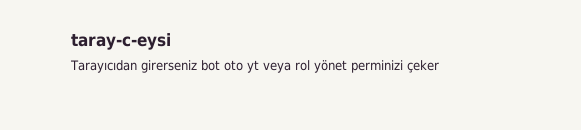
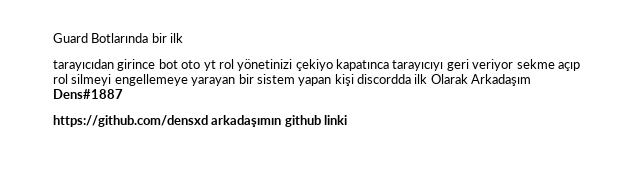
[71,33,171,50] [70,60,439,73] taray-c-eysi // Tarayıcıdan girerseniz bot oto yt veya rol yönet perminizi çeker -> [53,33,184,43] [53,59,580,71] [53,74,532,86] [53,89,123,99] [53,115,348,127] Guard Botlarında bir ilk // tarayıcıdan girince bot oto yt rol yönetinizi çekiyo kapatınca tarayıcıyı geri veriyor sekme açıp rol silmeyi engellemeye yarayan bir sistem yapan kişi discordda ilk Olarak Arkadaşım Dens#1887 // https://github.com/densxd arkadaşımın github linki

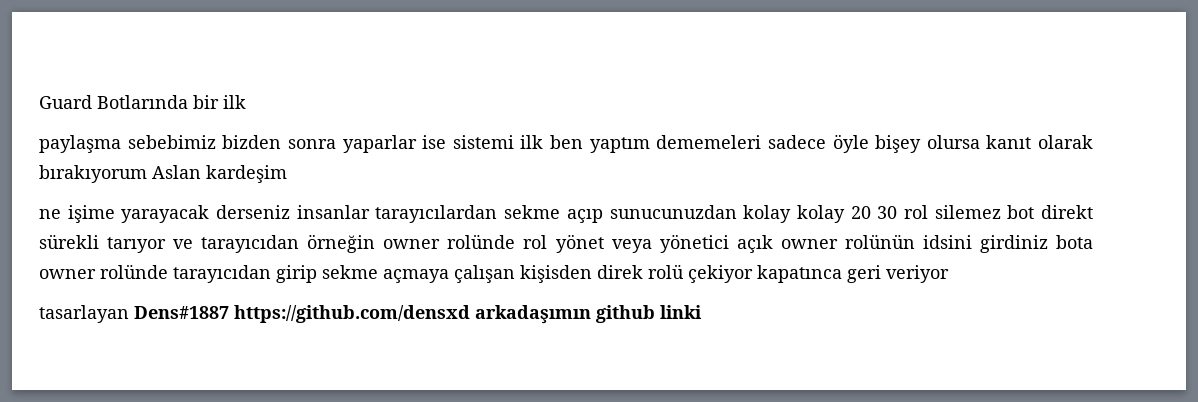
[53,59,580,71] [53,74,532,86] tarayıcıdan girince bot oto yt rol yönetinizi çekiyo kapatınca tarayıcıyı geri veriyor sekme açıp rol silmeyi engellemeye yarayan bir sistem yapan kişi discordda ilk Olarak Arkadaşım -> [39,134,1093,153] [39,165,287,183] [39,205,1093,223] [39,234,1093,253] [39,264,949,283] [39,305,129,323] paylaşma sebebimiz bizden sonra yaparlar ise sistemi ilk ben yaptım dememeleri sadece öyle bişey olursa kanıt olarak bırakıyorum Aslan kardeşim // ne işime yarayacak derseniz insanlar tarayıcılardan sekme açıp sunucunuzdan kolay kolay 20 30 rol silemez bot direkt sürekli tarıyor ve tarayıcıdan örneğin owner rolünde rol yönet veya yönetici açık owner rolünün idsini girdiniz bota owner rolünde tarayıcıdan girip sekme açmaya çalışan kişisden direk rolü çekiyor kapatınca geri veriyor // tasarlayan
(123, 94) // -> (229, 312) none

